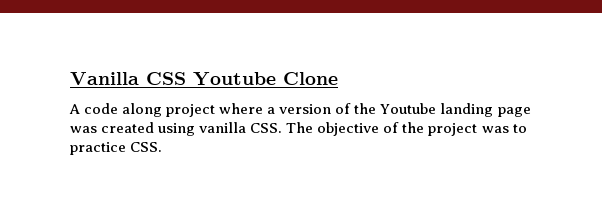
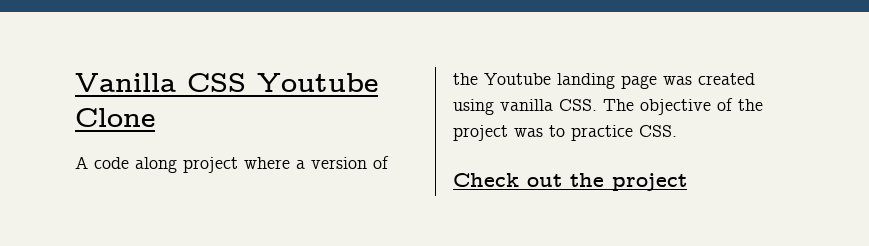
(163, 147) none -> [453,173,687,191] // Check out the project

